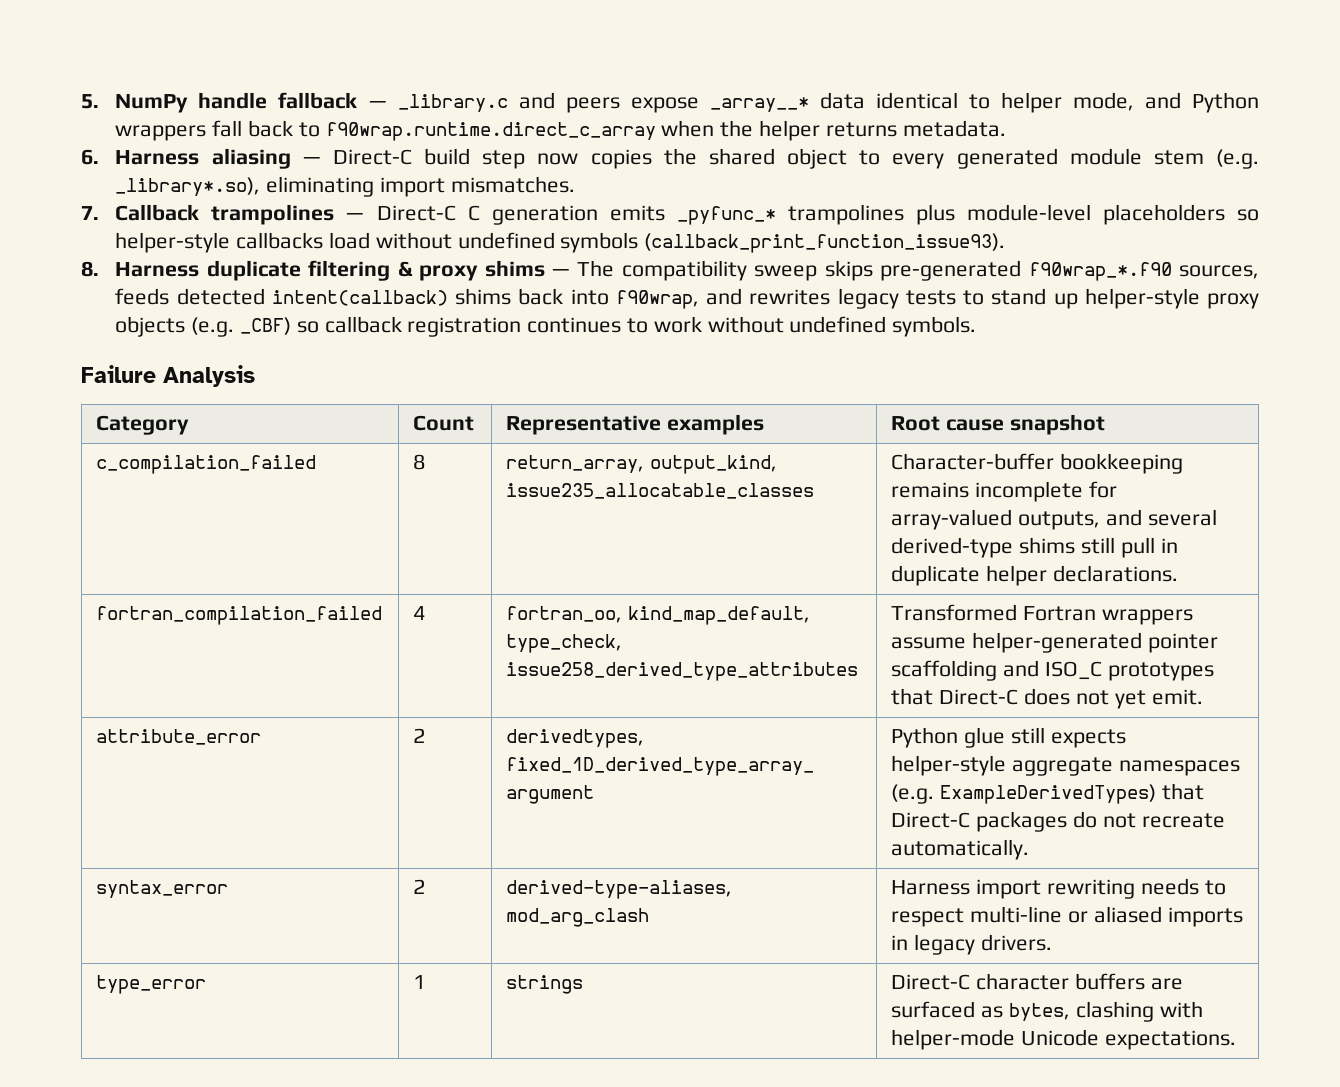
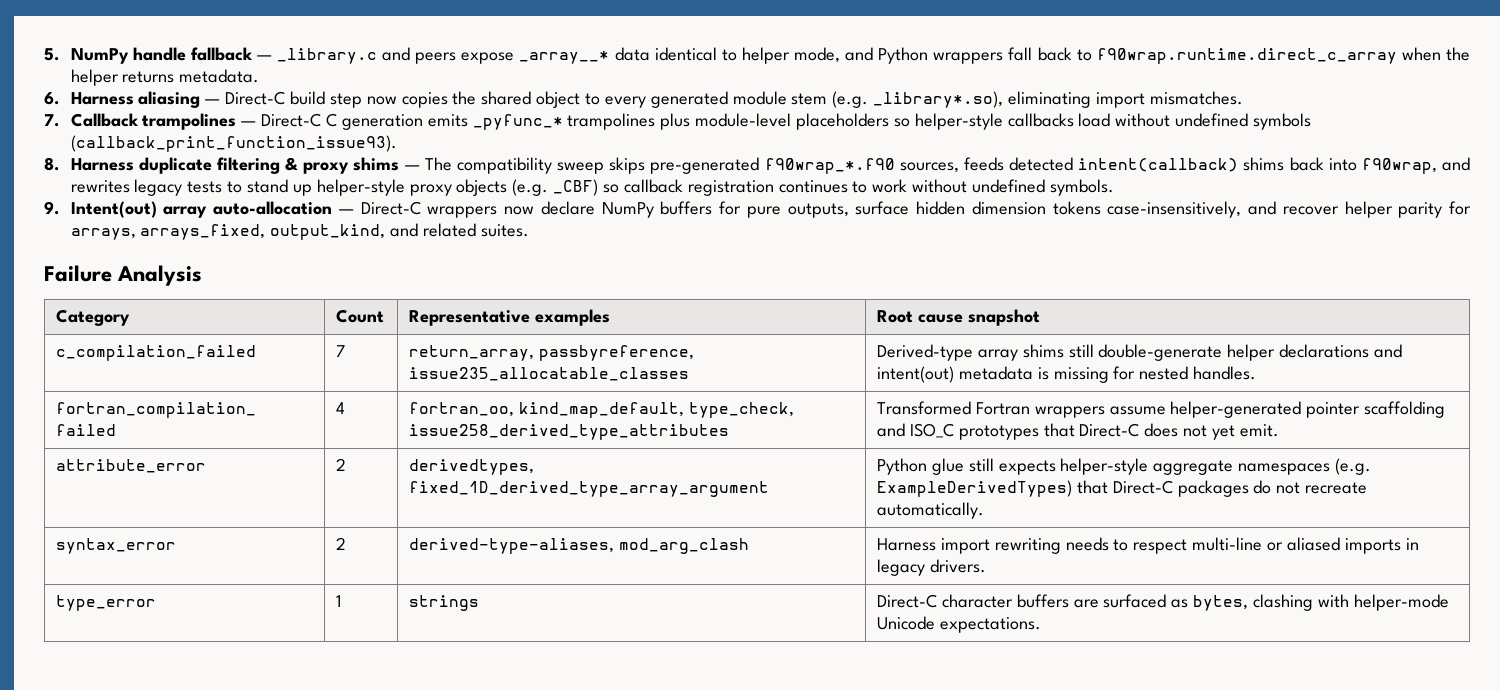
(977, 326) none -> [44,201,1471,218] [70,223,529,240] // 9. Intent(out) array auto-allocation — Direct-C wrappers now declare NumPy buffers for pure outputs, surface hidden dimension tokens case-insensitively, and recover helper parity for arrays, arrays_fixed, output_kind, and related suites.
[413,454,426,470] 8 -> [336,345,346,357] 7
[650,455,778,474] output_kind, -> [538,345,694,361] passbyreference,
[891,453,1184,474] [891,481,1118,502] [891,509,1217,530] [891,537,1178,558] [891,565,1179,586] Character-buffer bookkeeping remains incomplete for array-valued outputs, and several derived-type shims still pull in duplicate helper declarations. -> [877,344,1403,361] [877,366,1257,383] Derived-type array shims still double-generate helper declarations and intent(out) metadata is missing for nested handles.

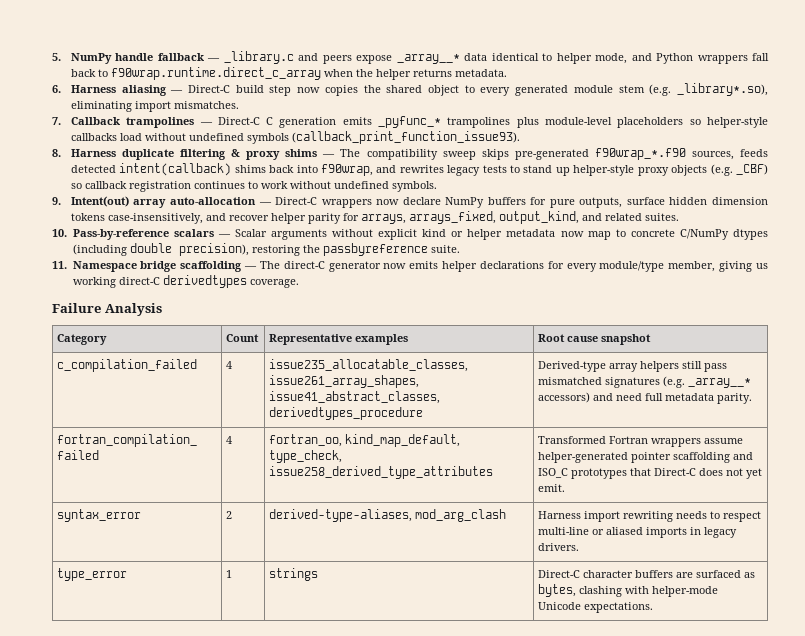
(529, 230) none -> [52,229,768,240] [72,243,460,256] [52,261,768,272] [72,275,299,288] // 10. Pass-by-reference scalars — Scalar arguments without explicit kind or helper metadata now map to concrete C/NumPy dtypes (including double precision), restoring the passbyreference suite. // 11. Namespace bridge scaffolding — The direct-C generator now emits helper declarations for every module/type member, giving us working direct-C derivedtypes coverage.
[336,345,346,357] [409,345,694,361] [409,367,690,381] [877,344,1403,361] [877,366,1257,383] 7 | return_array, passbyreference, issue235_allocatable_classes | Derived-type array shims still double-generate helper declarations and intent(out) metadata is missing for nested handles. -> [225,361,232,369] [268,359,468,372] [268,375,419,388] [268,391,440,404] [268,407,423,420] [537,361,727,372] [537,376,751,388] [537,392,752,404] 4 | issue235_allocatable_classes, issue261_array_shapes, issue41_abstract_classes, derivedtypes_procedure | Derived-type array helpers still pass mismatched signatures (e.g. _array__* accessors) and need full metadata parity.
[56,459,207,473] [336,458,347,471] [409,459,535,475] [409,481,770,497] [877,458,1372,475] [877,480,1368,497] [877,502,985,519] // attribute_error | 2 | derivedtypes, fixed_1D_derived_type_array_argument | Python glue still expects helper-style aggregate namespaces (e.g. ExampleDerivedTypes) that Direct-C packages do not recreate automatically. -> (565, 488) none

